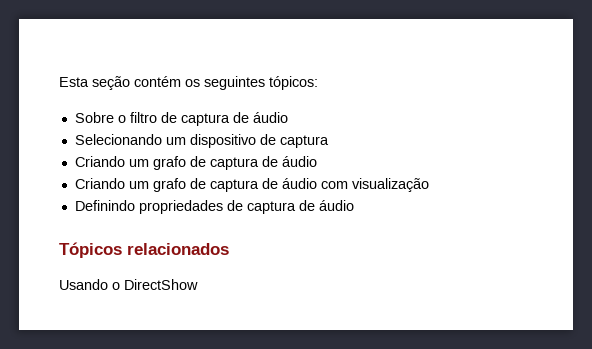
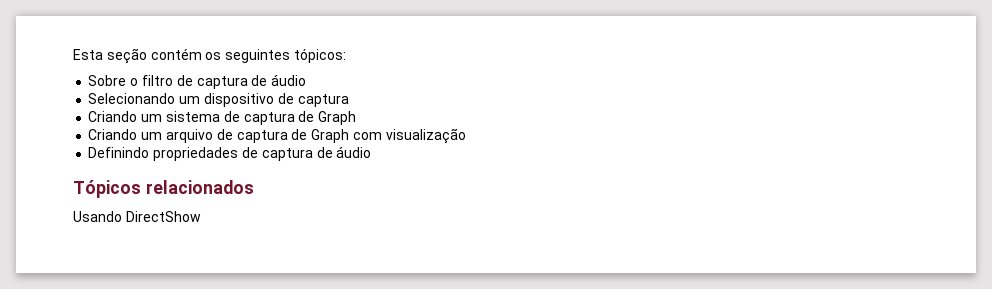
[152,156,317,170] [74,178,317,192] grafo de captura de áudio // Criando um grafo de captura de áudio -> [165,111,357,125] [88,129,350,143] sistema de captura de Graph // Criando um arquivo de captura de Graph
[112,282,120,290] o -> (122, 216) none

